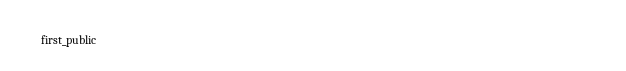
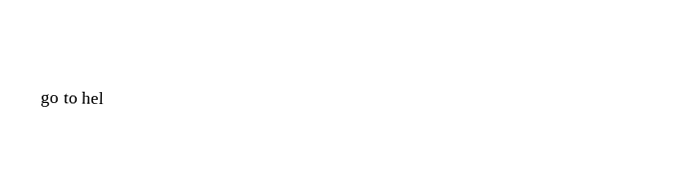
[41,35,96,47] first_public -> [40,91,105,108] go to hel

